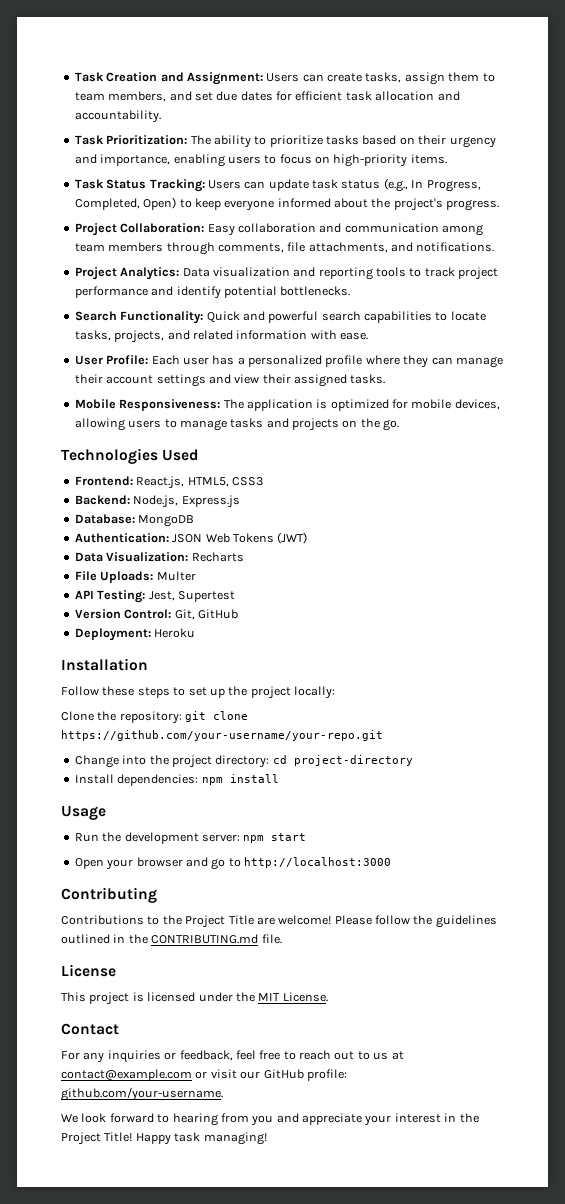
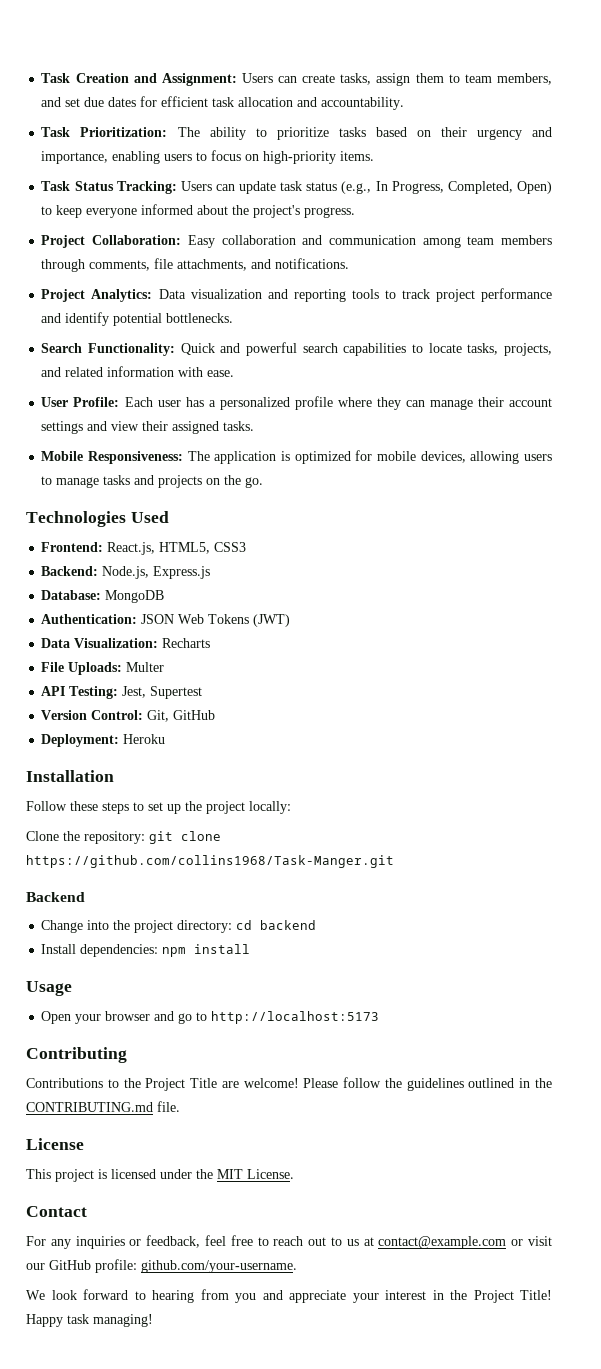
[61,730,383,741] https://github.com/your-username/your-repo.git -> [26,855,394,868] [26,892,85,902] https://github.com/collins1968/Task-Manger.git // Backend
[293,755,413,766] project-directory -> [260,920,317,930] backend
[74,832,307,844] // Run the development server: npm start -> (72, 988) none
[244,857,391,868] http://localhost:3000 -> [211,1011,380,1024] http://localhost:5173

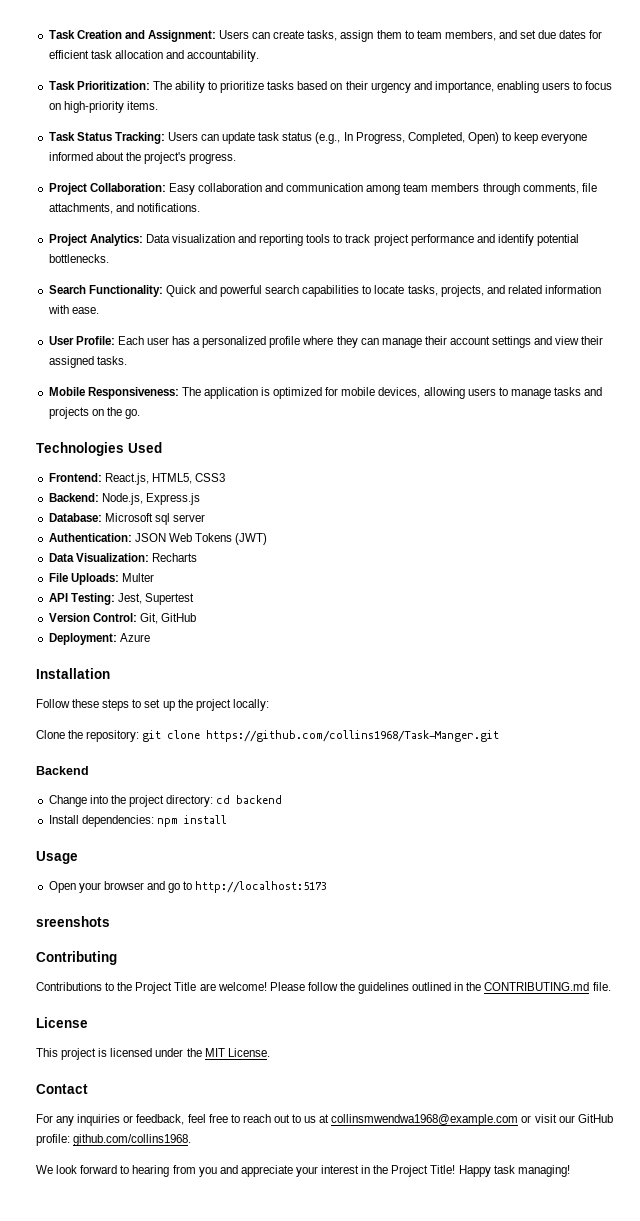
[105,590,165,603] MongoDB -> [104,513,205,525] Microsoft sql server
[123,734,166,744] Heroku -> [119,633,150,642] Azure
(380, 1017) none -> [36,916,110,927] // sreenshots
[378,1236,507,1249] contact@example.com -> [331,1114,519,1126] collinsmwendwa1968@example.com
[141,1260,297,1273] github.com/your-username. -> [73,1134,192,1146] github.com/collins1968.

